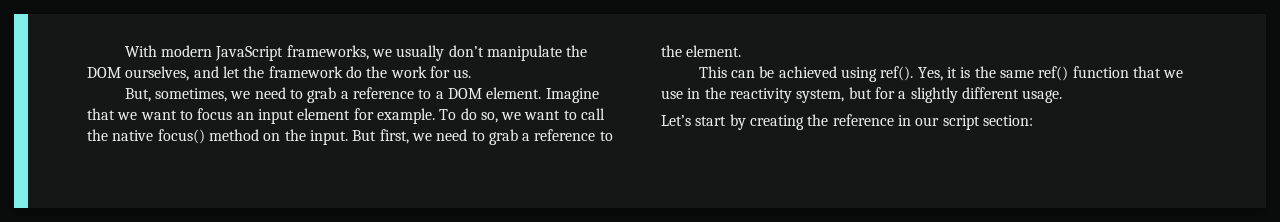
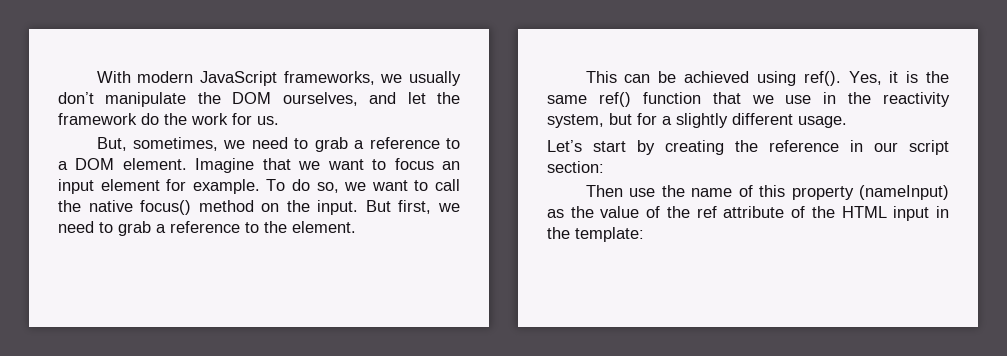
(1033, 120) none -> [585,185,949,200] [547,206,950,221] [547,227,644,242] // Then use the name of this property (nameInput) as the value of the ref attribute of the HTML input in the template:

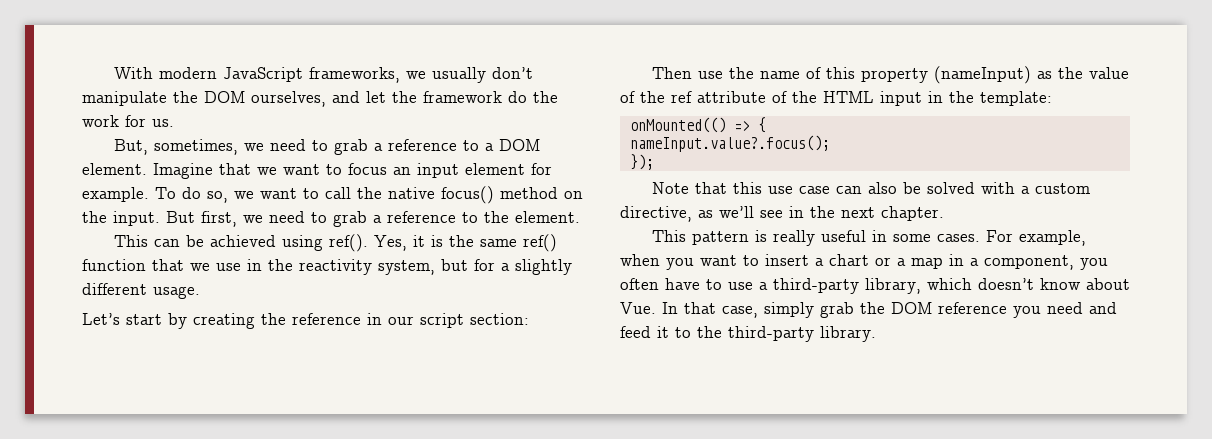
(644, 234) none -> [629,117,766,133] [629,135,830,152] [629,154,654,170] [651,182,1090,194] [620,206,944,222] [651,230,1086,246] [620,254,1108,270] [620,278,1130,294] [620,302,1117,318] [620,326,876,342] // onMounted(() => { // nameInput.value?.focus(); // }); // Note that this use case can also be solved with a custom directive, as we’ll see in the next chapter. // This pattern is really useful in some cases. For example, when you want to insert a chart or a map in a component, you often have to use a third-party library, which doesn’t know about Vue. In that case, simply grab the DOM reference you need and feed it to the third-party library.

